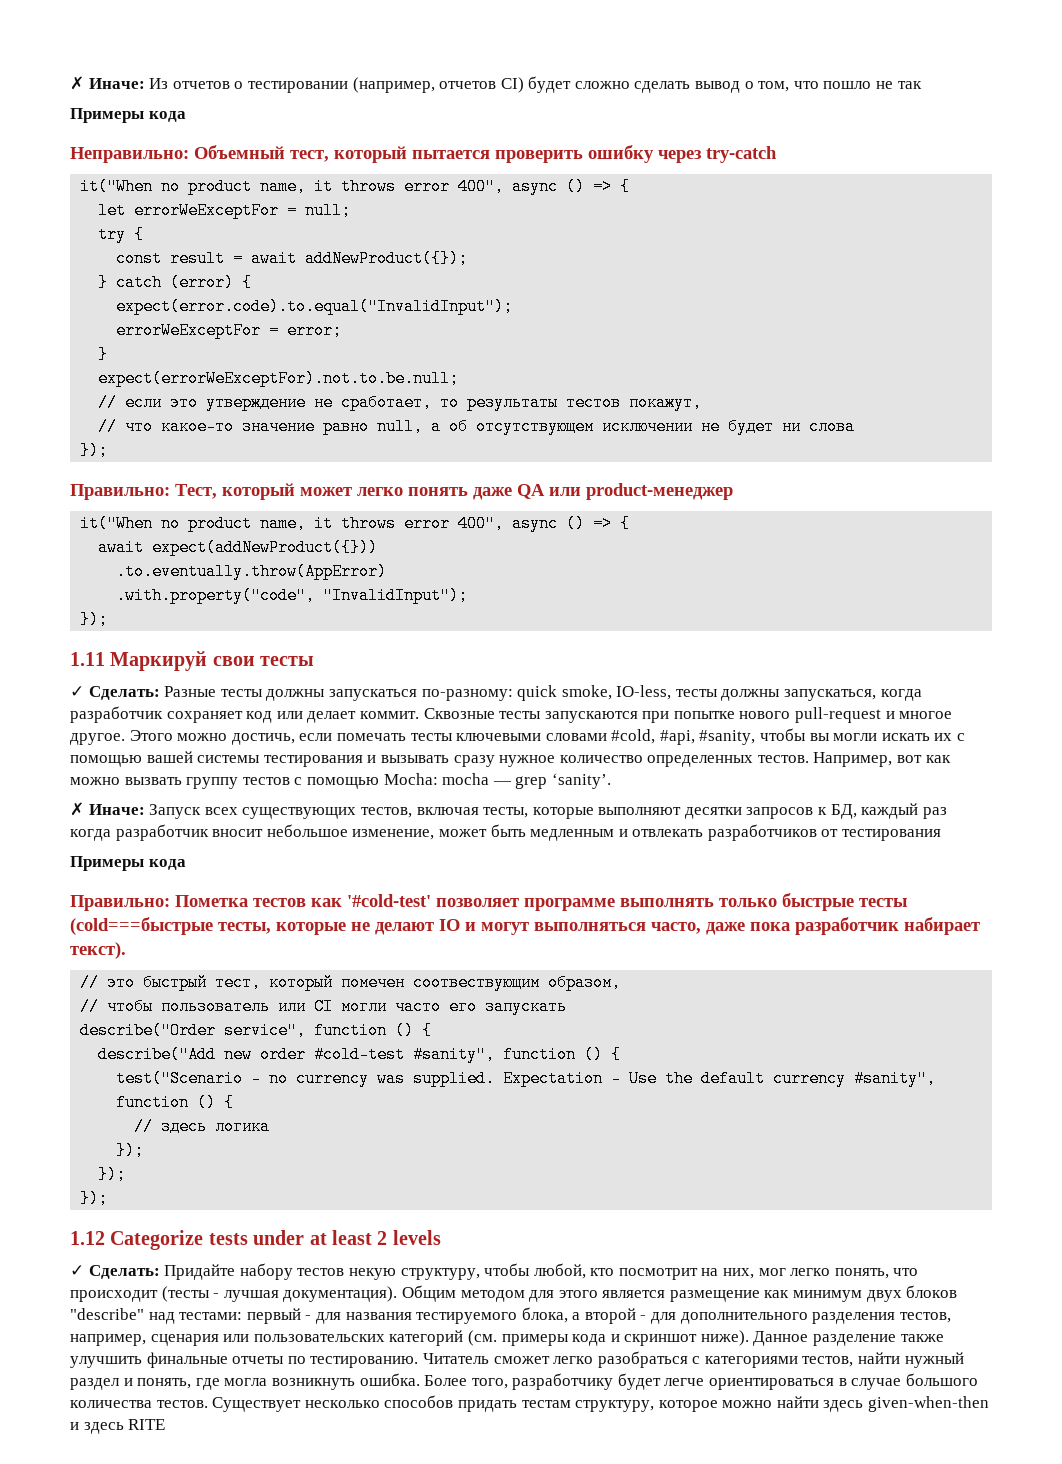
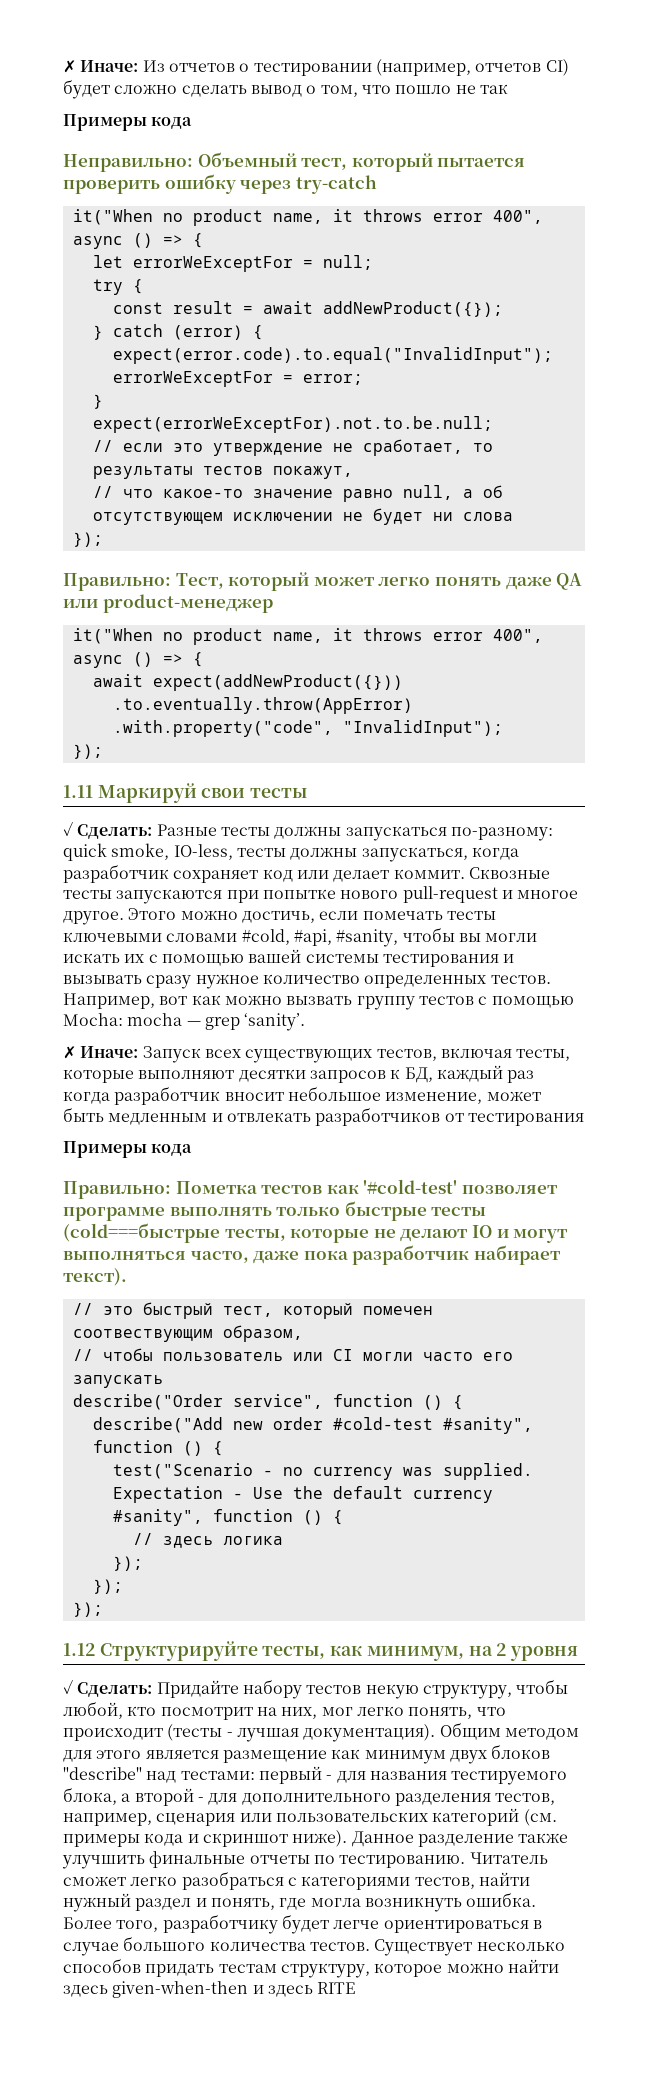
[110,1230,441,1250] Categorize tests under at least 2 levels -> [99,1641,579,1661] Структурируйте тесты, как минимум, на 2 уровня

